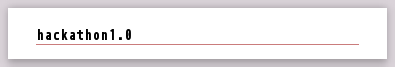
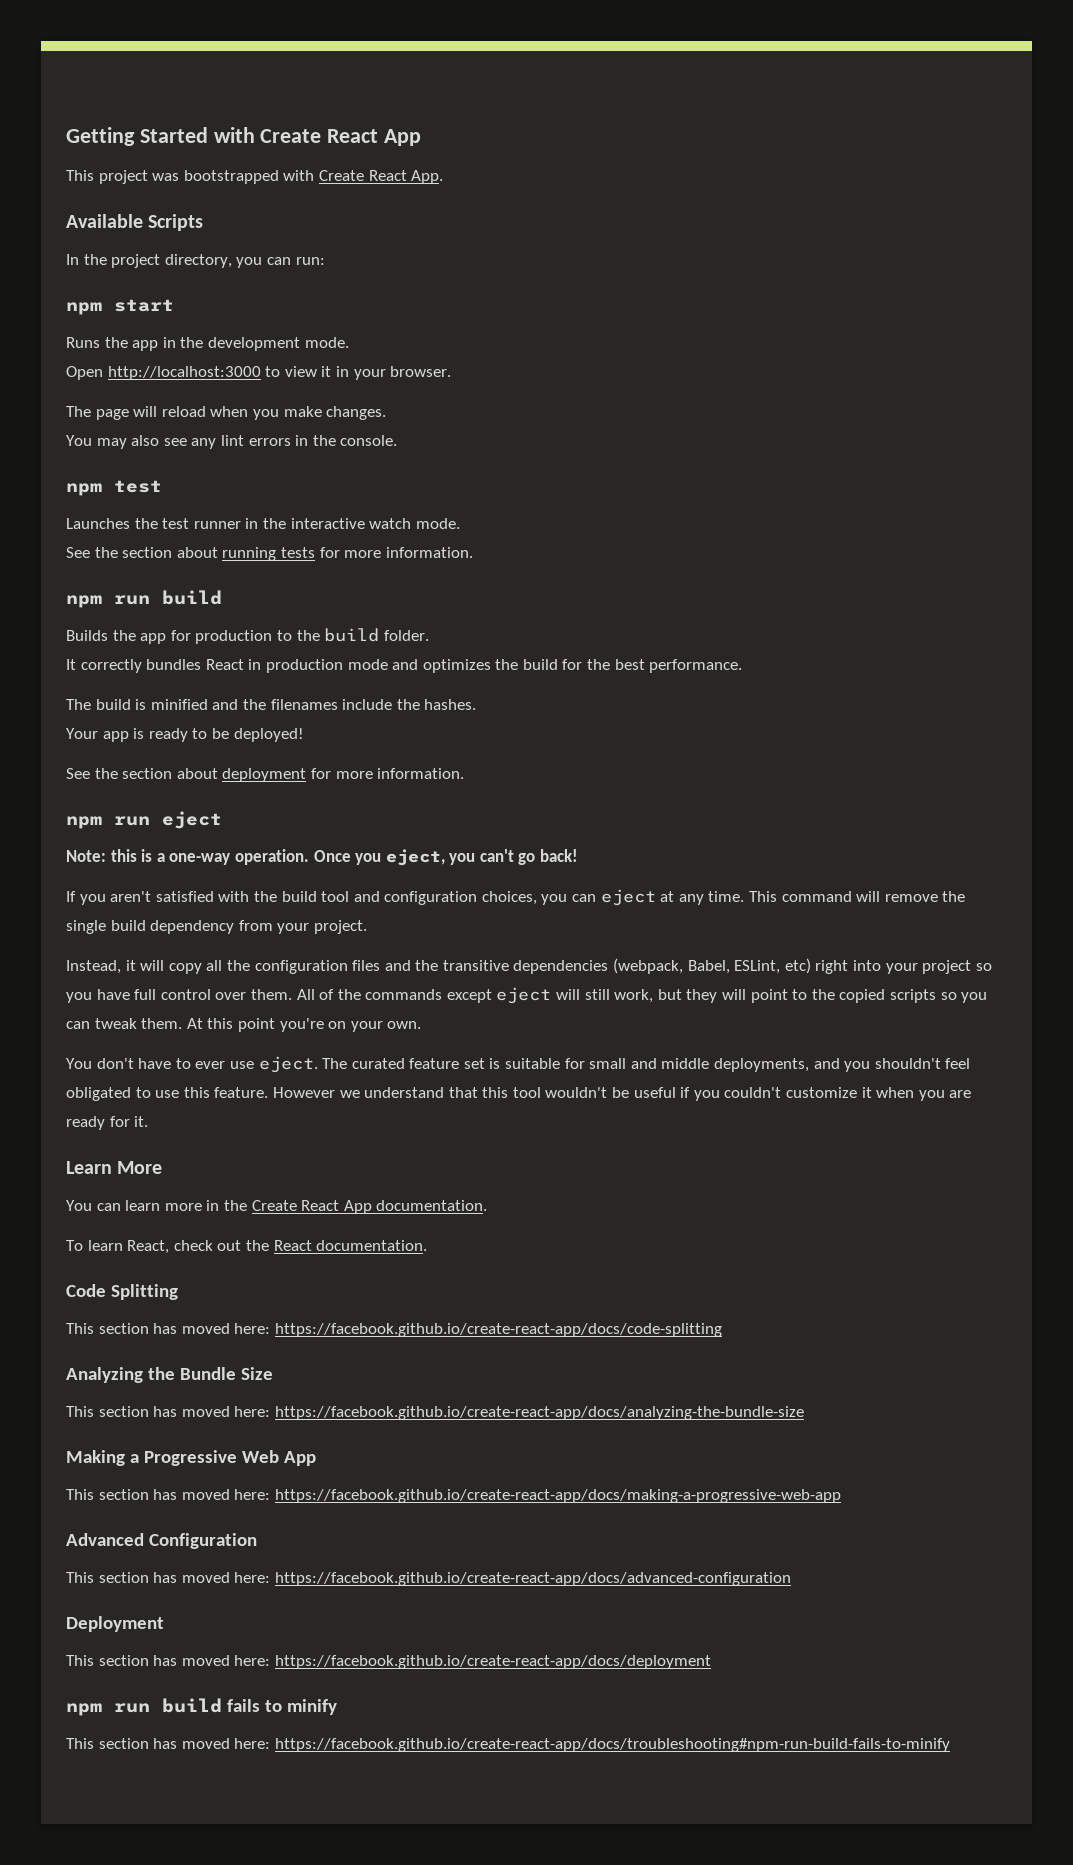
[36,29,132,40] hackathon1.0 -> [66,127,422,146] [66,170,444,184] [66,214,204,231] [66,254,325,268] [66,299,174,315] [66,337,349,351] [66,366,452,380] [66,406,387,420] [66,435,398,449] [66,480,162,496] [66,518,460,529] [66,547,473,561] [66,590,222,608] [66,628,429,644] [66,659,743,673] [66,699,477,710] [66,728,304,742] [66,768,465,782] [66,811,222,829] [66,849,579,866] [66,889,966,906] [66,920,367,934] [66,958,992,974] [66,987,988,1004] [66,1018,422,1032] [66,1056,971,1073] [66,1087,972,1101] [66,1116,149,1130] [66,1161,163,1174] [66,1200,488,1214] [66,1240,428,1254] [66,1284,178,1300] [66,1323,722,1337] [66,1367,273,1383] [66,1406,804,1420] [66,1450,316,1466] [66,1489,841,1503] [66,1533,257,1549] [66,1572,791,1586] [66,1616,164,1632] [66,1655,711,1669] [66,1698,337,1716] [66,1738,950,1752] Getting Started with Create React App // This project was bootstrapped with Create React App. // Available Scripts // In the project directory, you can run: // npm start // Runs the app in the development mode. // Open http://localhost:3000 to view it in your browser. // The page will reload when you make changes. // You may also see any lint errors in the console. // npm test // Launches the test runner in the interactive watch mode. // See the section about running tests for more information. // npm run build // Builds the app for production to the build folder. // It correctly bundles React in production mode and optimizes the build for the best performance. // The build is minified and the filenames include the hashes. // Your app is ready to be deployed! // See the section about deployment for more information. // npm run eject // Note: this is a one-way operation. Once you eject, you can't go back! // If you aren't satisfied with the build tool and configuration choices, you can eject at any time. This command will remove the single build dependency from your project. // Instead, it will copy all the configuration files and the transitive dependencies (webpack, Babel, ESLint, etc) right into your project so you have full control over them. All of the commands except eject will still work, but they will point to the copied scripts so you can tweak them. At this point you're on your own. // You don't have to ever use eject. The curated feature set is suitable for small and middle deployments, and you shouldn't feel obligated to use this feature. However we understand that this tool wouldn't be useful if you couldn't customize it when you are ready for it. // Learn More // You can learn more in the Create React App documentation. // To learn React, check out the React documentation. // Code Splitting // This section has moved here: https://facebook.github.io/create-react-app/docs/code-splitting // Analyzing the Bundle Size // This section has moved here: https://facebook.github.io/create-react-app/docs/analyzing-the-bundle-size // Making a Progressive Web App // This section has moved here: https://facebook.github.io/create-react-app/docs/making-a-progressive-web-app // Advanced Configuration // This section has moved here: https://facebook.github.io/create-react-app/docs/advanced-configuration // Deployment // This section has moved here: https://facebook.github.io/create-react-app/docs/deployment // npm run build fails to minify // This section has moved here: https://facebook.github.io/create-react-app/docs/troubleshooting#npm-run-build-fails-to-minify

